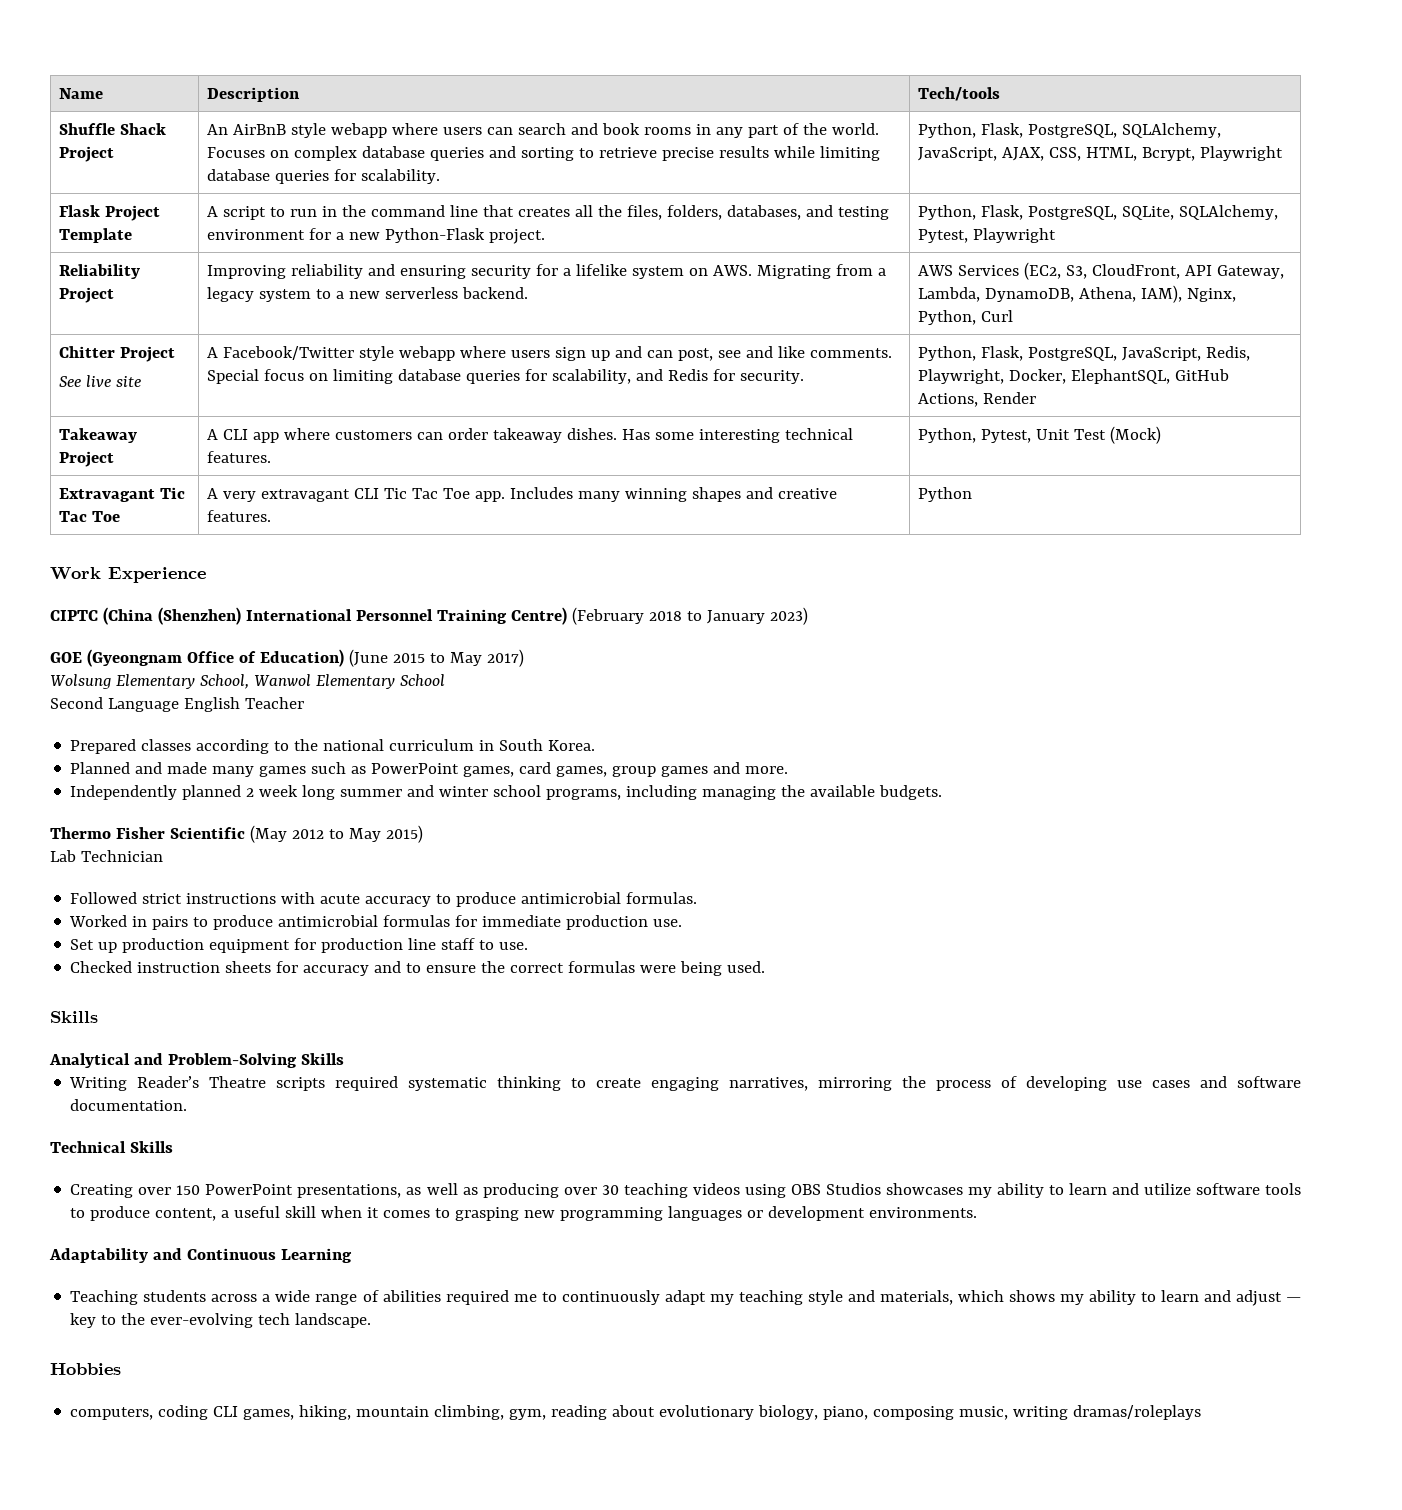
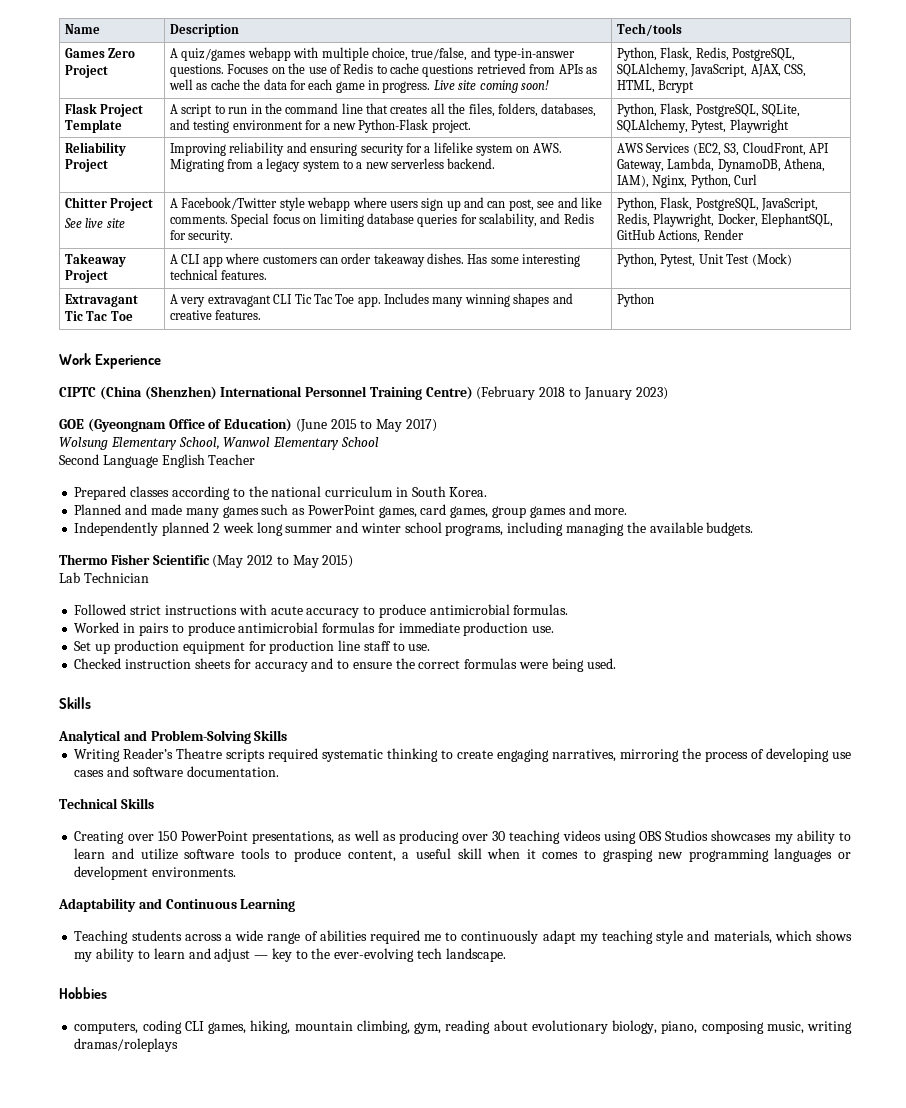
[59,123,167,135] [59,146,115,162] [207,123,880,138] [207,146,881,161] [207,169,441,184] [918,123,1024,138] Shuffle Shack Project | An AirBnB style webapp where users can search and book rooms in any part of the world. Focuses on complex database queries and sorting to retrieve precise results while limiting database queries for scalability. | Python, Flask, -> [65,48,136,58] [65,65,109,78] [170,47,576,61] [170,63,597,77] [169,79,549,93] [617,47,729,61] Games Zero Project | A quiz/games webapp with multiple choice, true/false, and type-in-answer questions. Focuses on the use of Redis to cache questions retrieved from APIs as well as cache the data for each game in progress. Live site coming soon! | Python, Flask, Redis,
[1142,146,1284,161] Bcrypt, Playwright -> [658,80,695,93] Bcrypt

